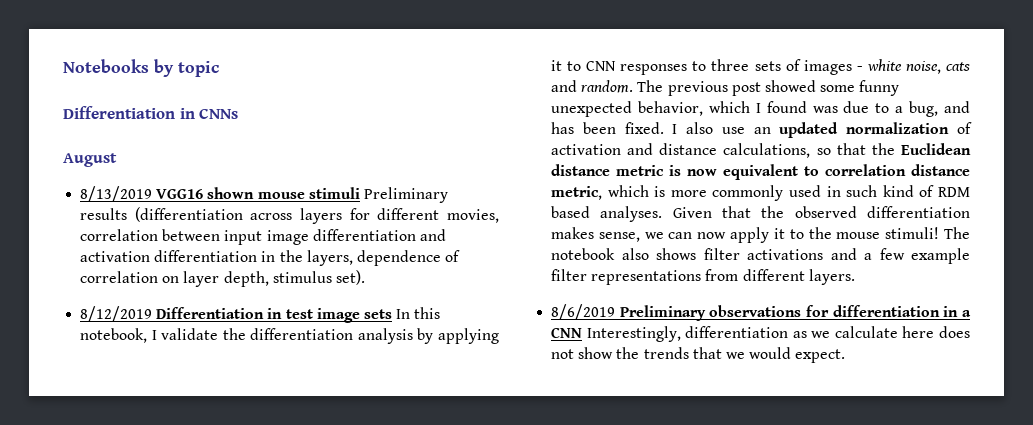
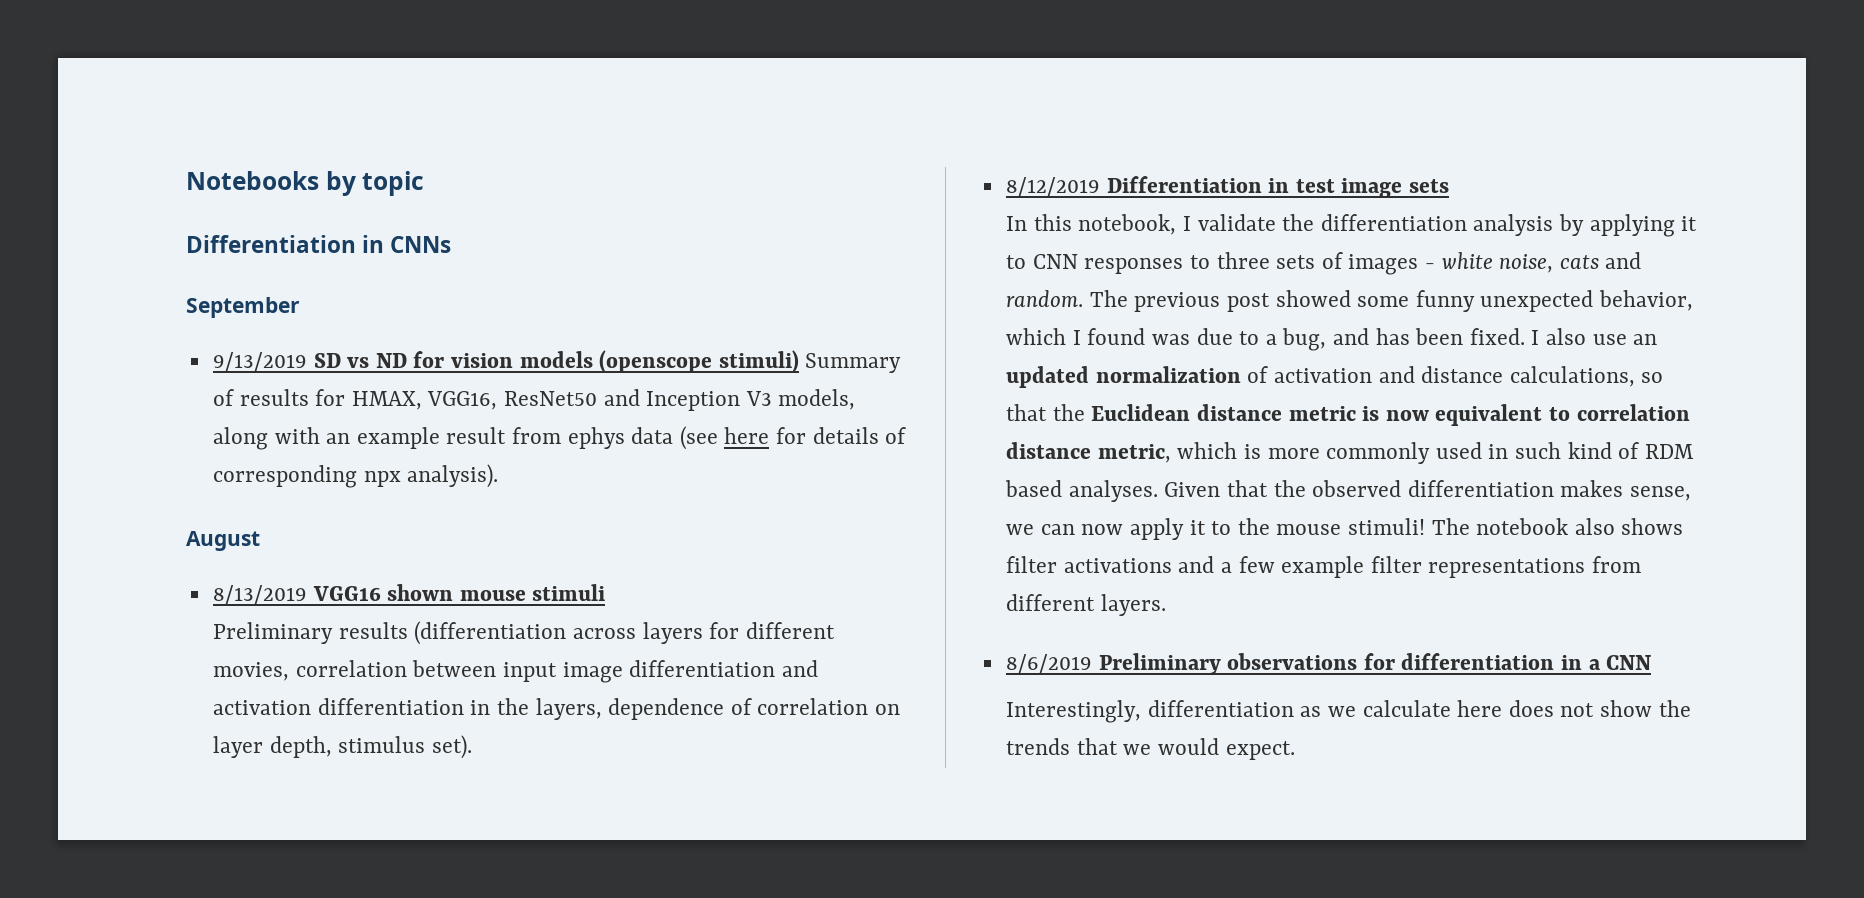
(239, 113) none -> [186,297,300,318] [212,350,902,373] [212,389,856,411] [212,426,907,450] [212,464,499,488] // September // 9/13/2019 SD vs ND for vision models (openscope stimuli) Summary of results for HMAX, VGG16, ResNet50 and Inception V3 models, along with an example result from ephys data (see here for details of corresponding npx analysis).
(360, 193) none -> (606, 592) //
(392, 314) none -> (1450, 186) //
(583, 332) none -> (1652, 662) //

